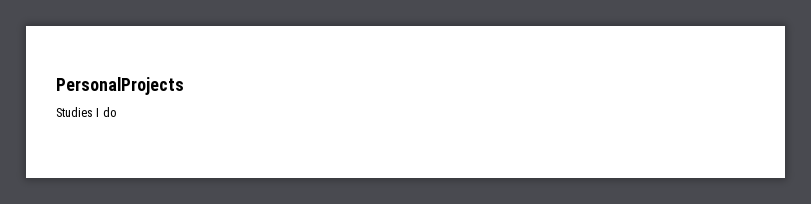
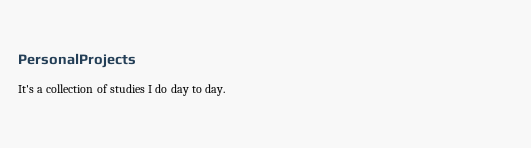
[56,107,117,117] Studies I do -> [18,84,226,96] It's a collection of studies I do day to day.

